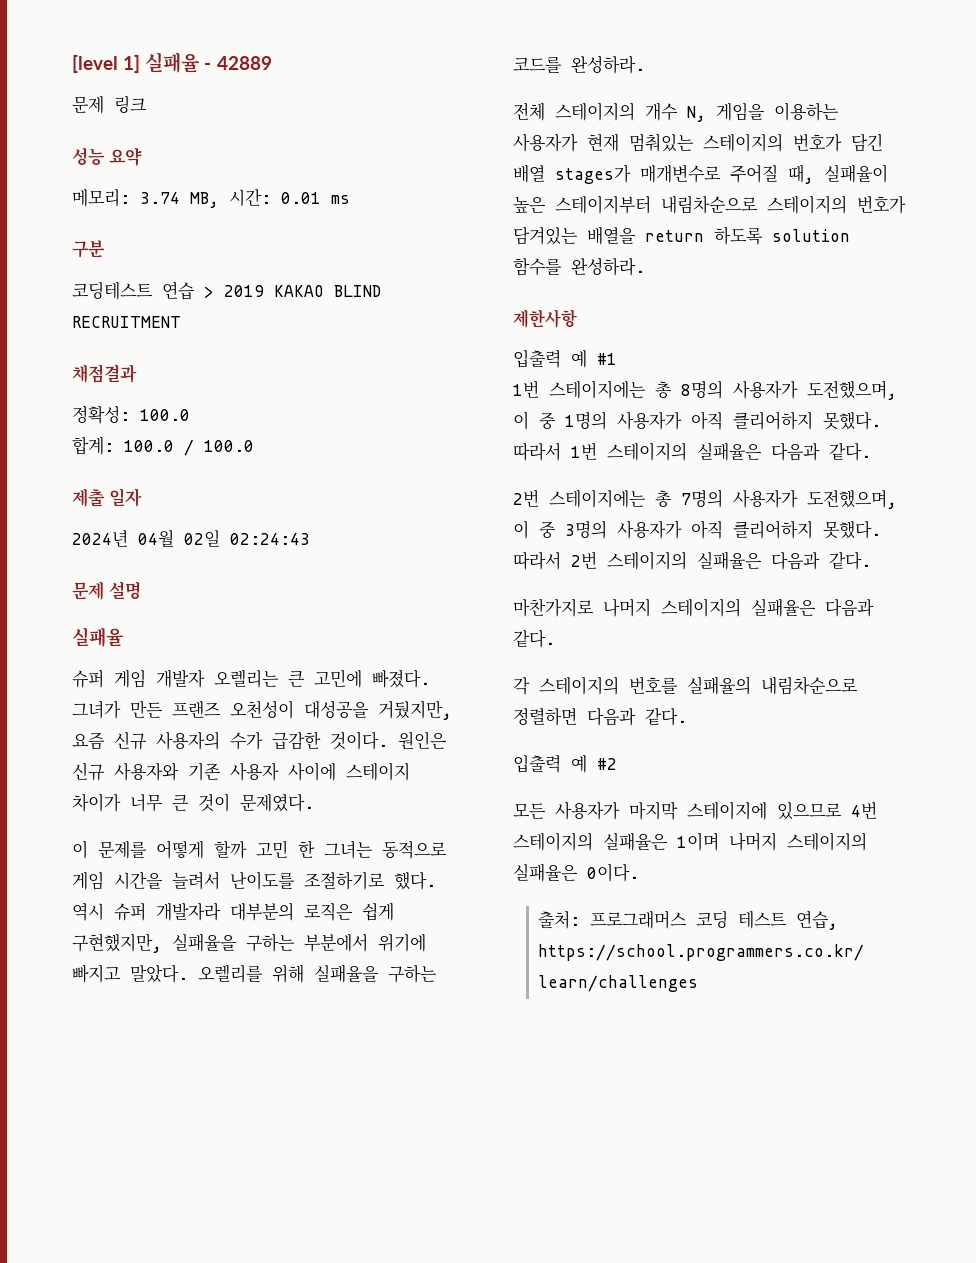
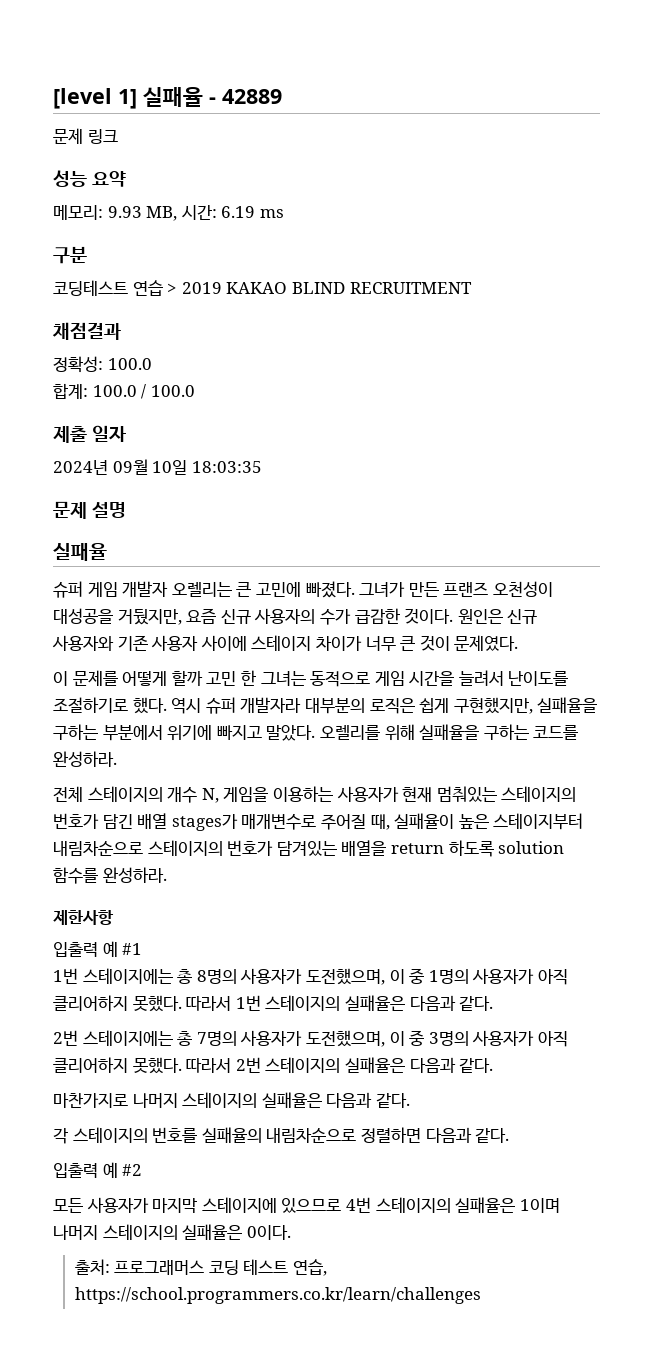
[140,192,180,204] 3.74 -> [107,206,142,218] 9.93
[281,192,321,204] 0.01 -> [221,206,256,218] 6.19
[138,530,310,547] 04월 02일 02:24:43 -> [112,459,262,475] 09월 10일 18:03:35

